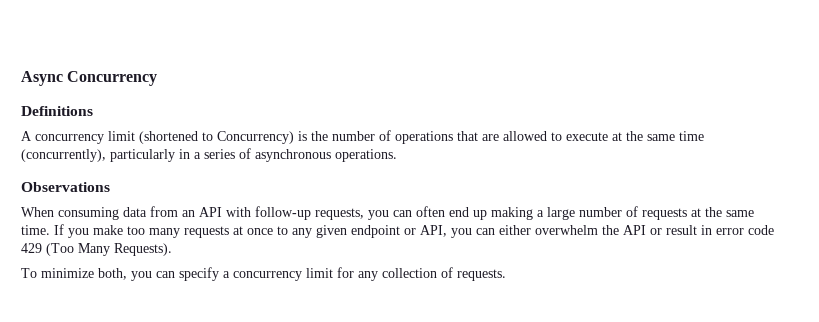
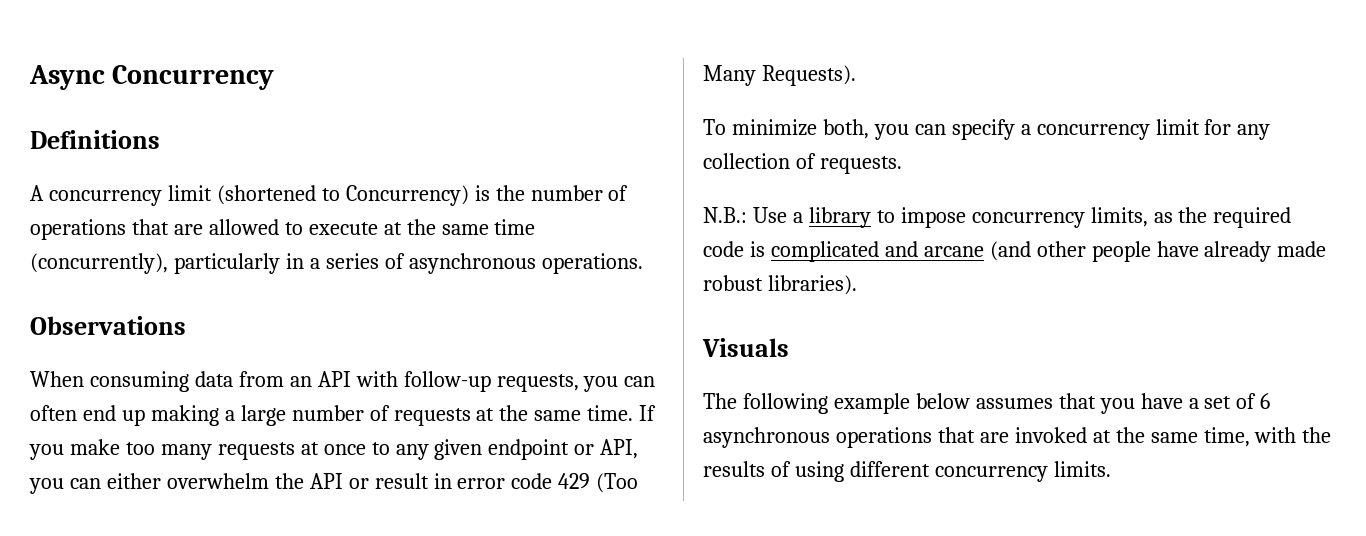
(506, 275) none -> [703,207,1292,228] [703,241,1327,262] [703,275,857,295] [702,338,789,357] [703,393,1271,414] [703,427,1332,448] [703,461,1111,482] // N.B.: Use a library to impose concurrency limits, as the required code is complicated and arcane (and other people have already made robust libraries). // Visuals // The following example below assumes that you have a set of 6 asynchronous operations that are invoked at the same time, with the results of using different concurrency limits.

